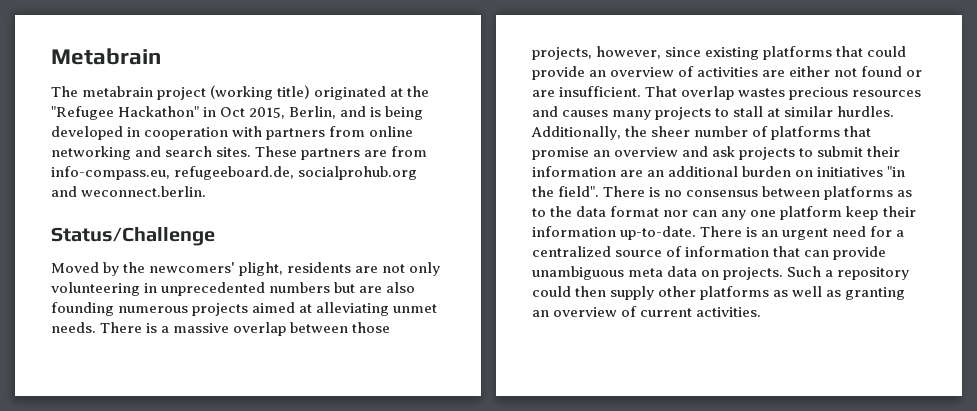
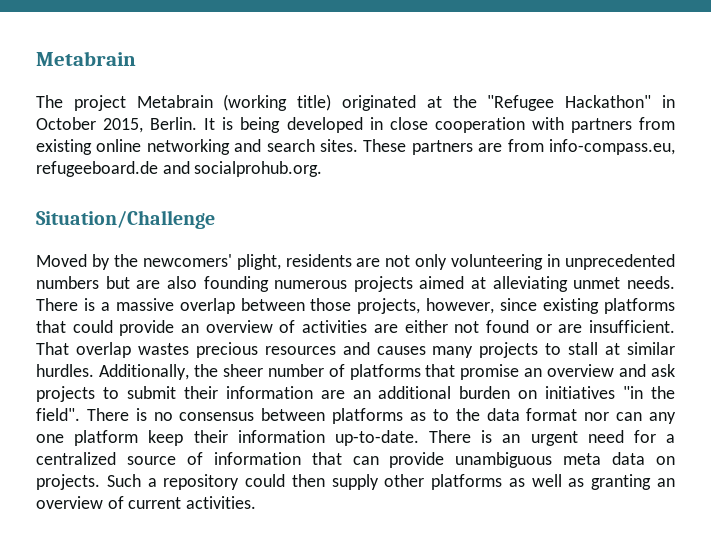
[82,86,207,100] metabrain project -> [73,95,213,111] project Metabrain
[220,106,367,119] Oct 2015, Berlin, and -> [36,117,216,133] October 2015, Berlin. It
(141, 132) none -> [389,117,428,130] close
(366, 131) none -> [36,139,92,155] existing
[174,166,418,180] [51,186,207,197] [51,227,215,246] refugeeboard.de, socialprohub.org and weconnect.berlin. // Status/Challenge -> [36,161,323,177] [36,210,215,229] refugeeboard.de and socialprohub.org. // Situation/Challenge

